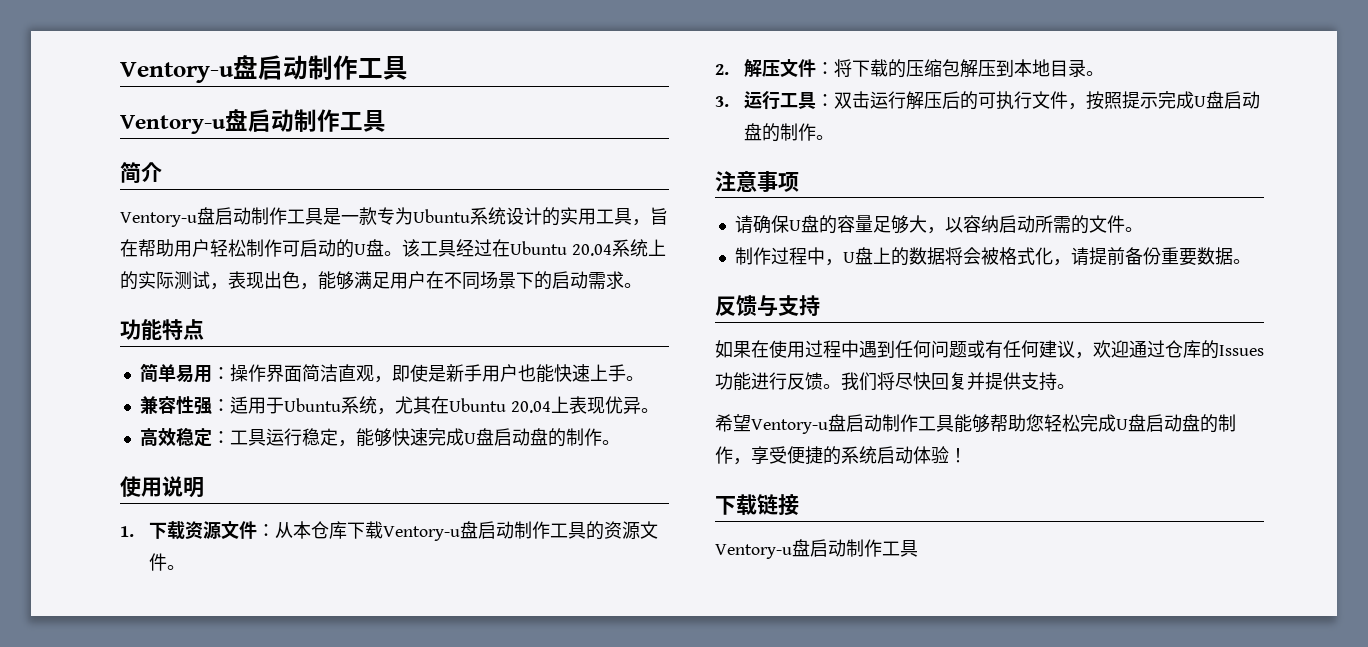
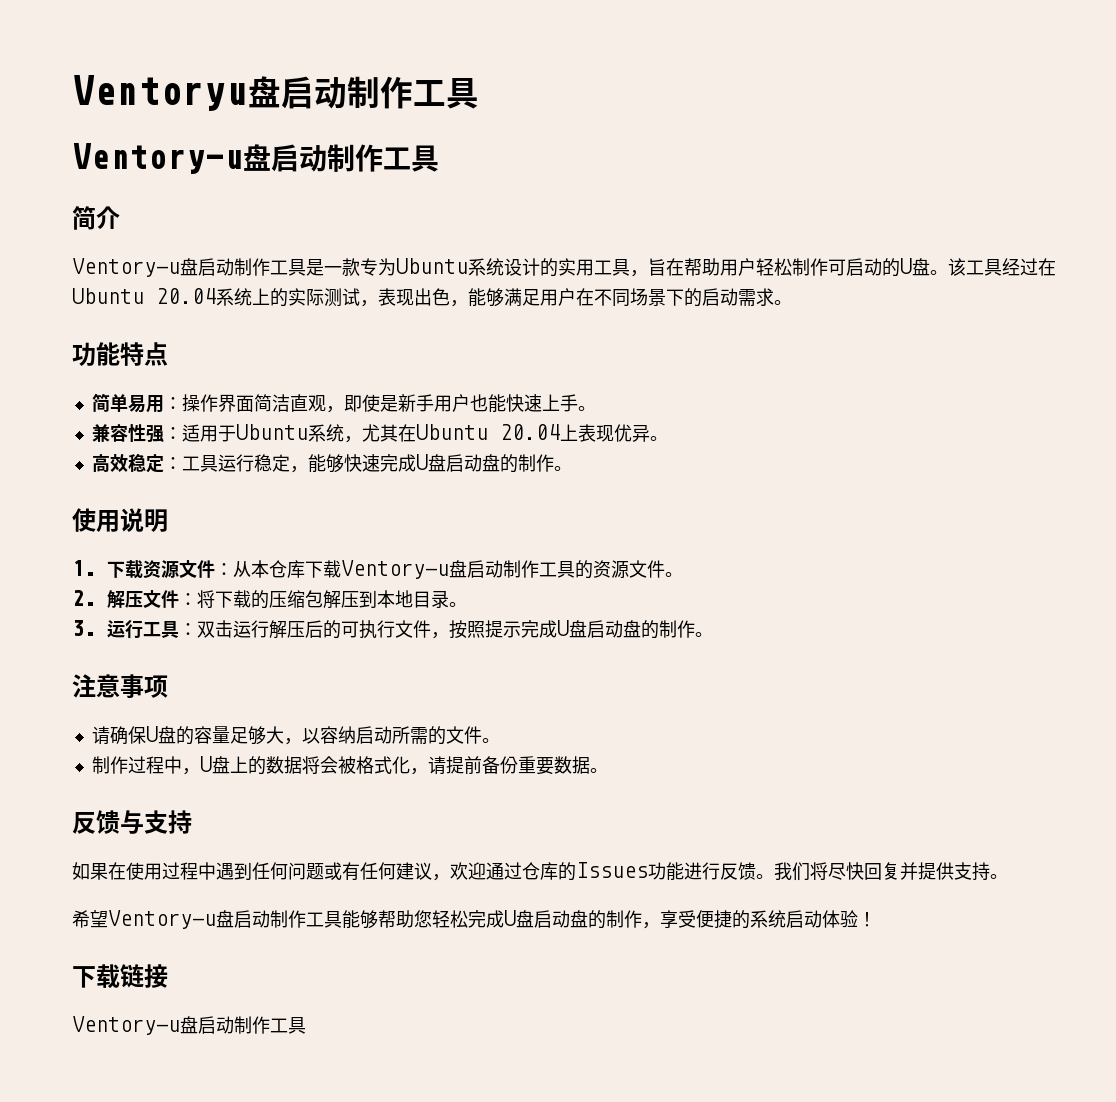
[120,62,234,83] Ventory-u -> [72,75,248,111] Ventoryu

